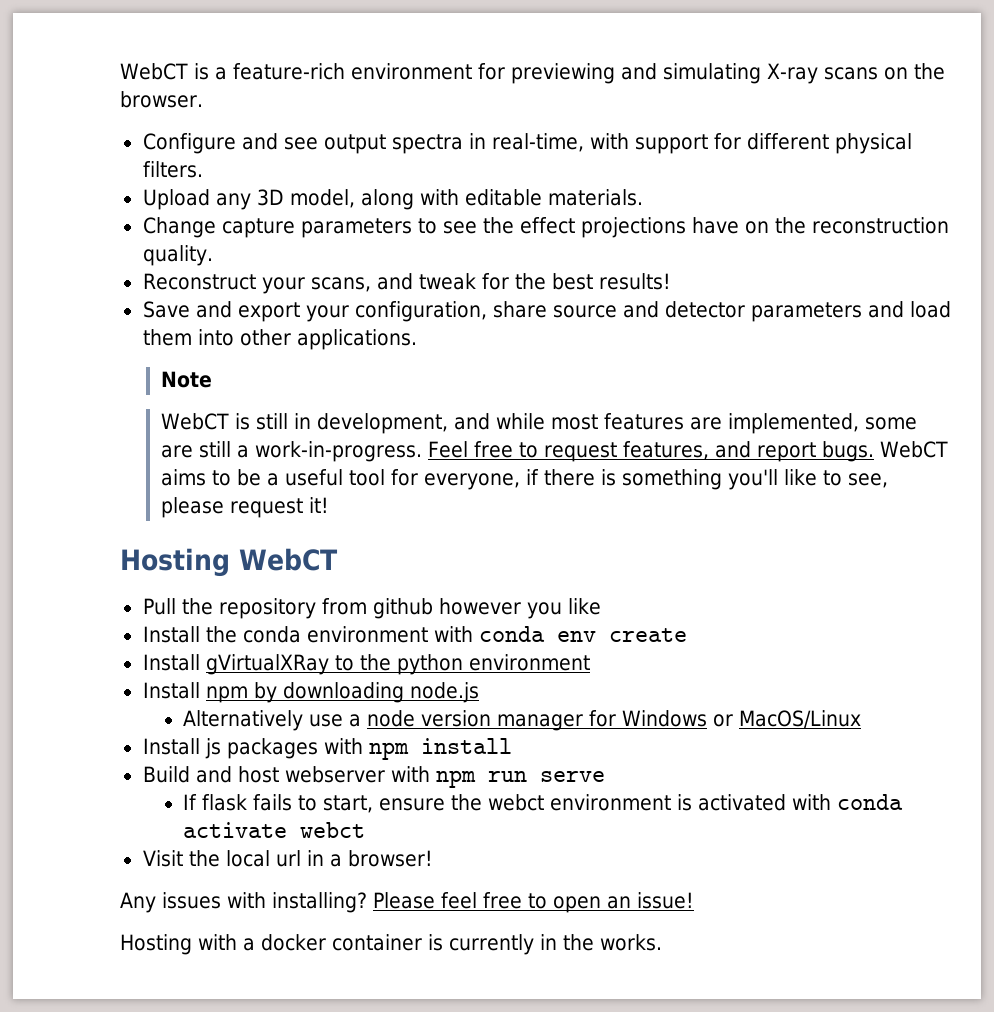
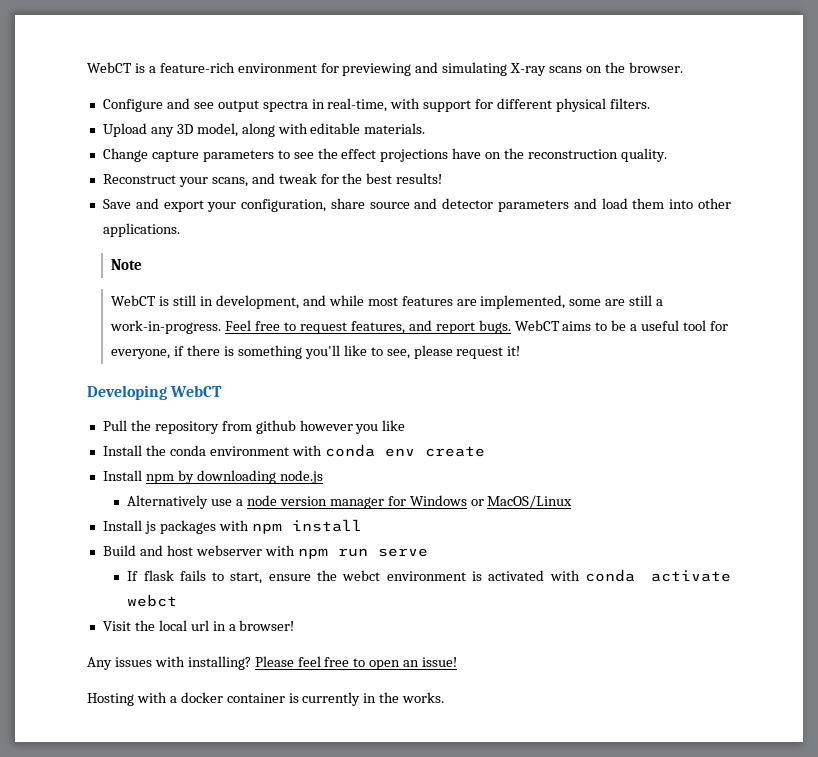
[120,548,230,577] Hosting -> [87,385,167,400] Developing
[142,654,590,675] // Install gVirtualXRay to the python environment -> (485, 451) none

